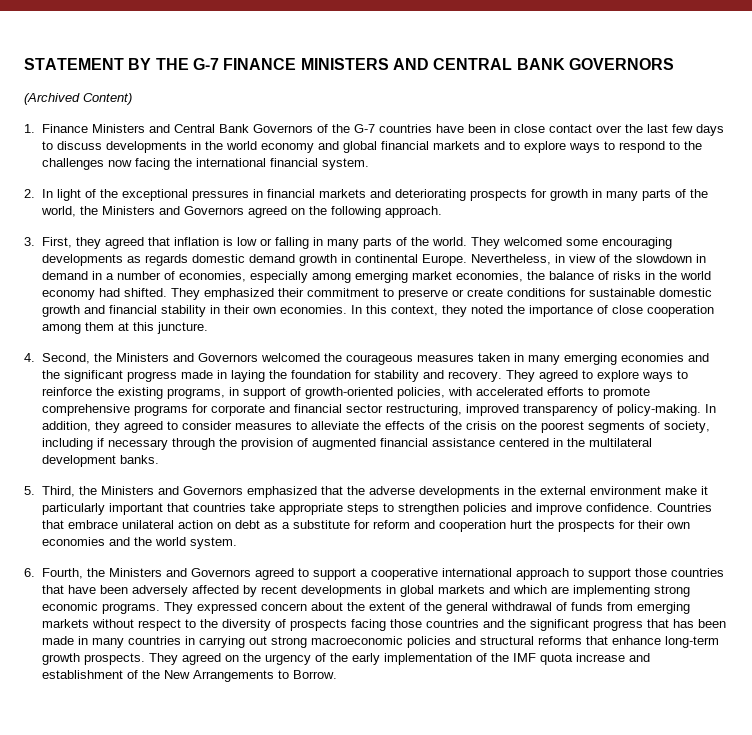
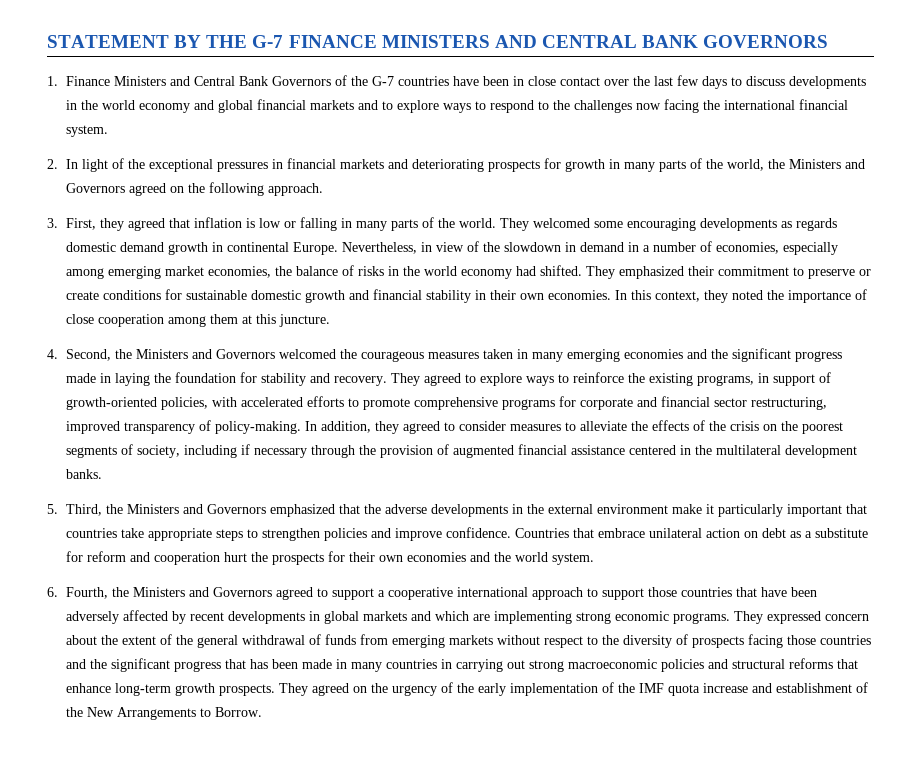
[24,93,132,105] // (Archived Content) -> (829, 41) none

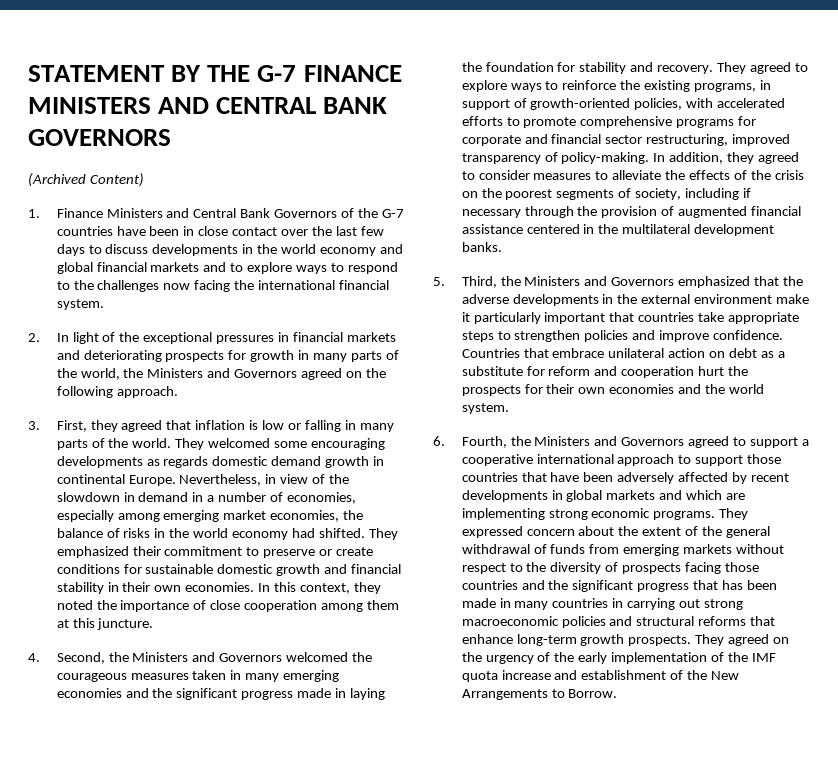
(829, 41) none -> [28,173,144,187] // (Archived Content)

